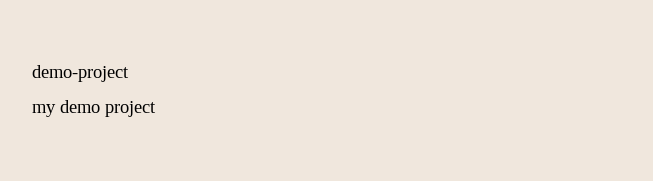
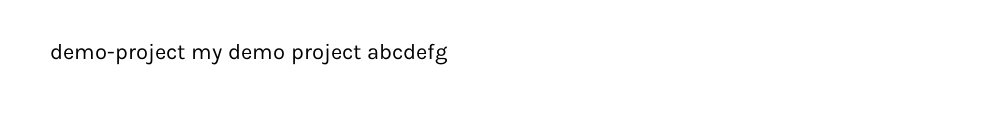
(129, 73) // -> (185, 54) none
(156, 109) none -> [366,43,448,65] abcdefg

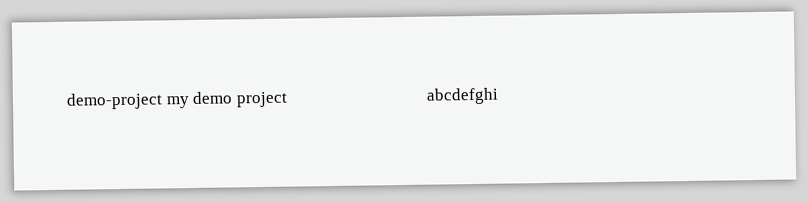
[366,43,448,65] abcdefg -> [426,87,499,105] // abcdefghi

